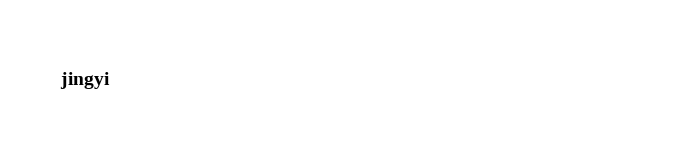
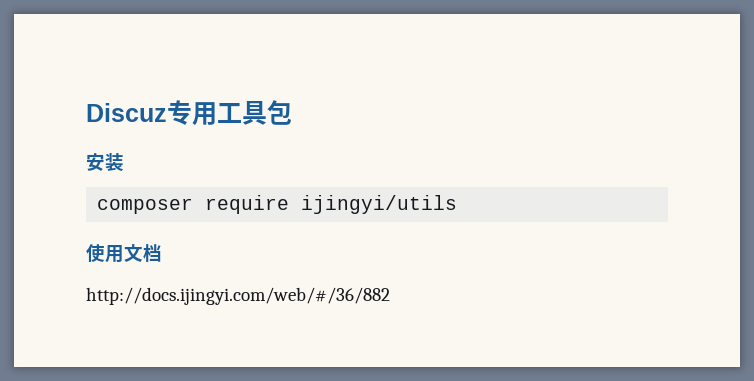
[60,72,110,89] jingyi -> [86,100,292,126] [86,153,124,171] [97,195,458,214] [86,244,162,263] [86,287,390,305] Discuz专用工具包 // 安装 // composer require ijingyi/utils // 使用文档 // http://docs.ijingyi.com/web/#/36/882

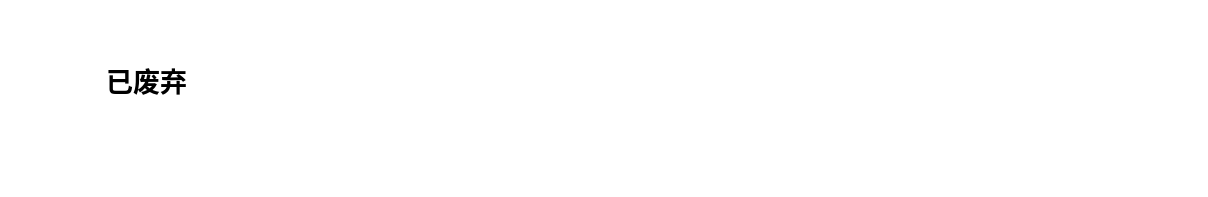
[86,100,292,126] [86,153,124,171] [97,195,458,214] [86,244,162,263] [86,287,390,305] Discuz专用工具包 // 安装 // composer require ijingyi/utils // 使用文档 // http://docs.ijingyi.com/web/#/36/882 -> [106,68,187,95] 已废弃

